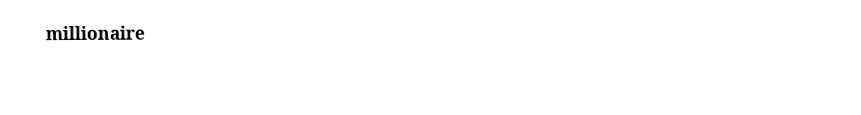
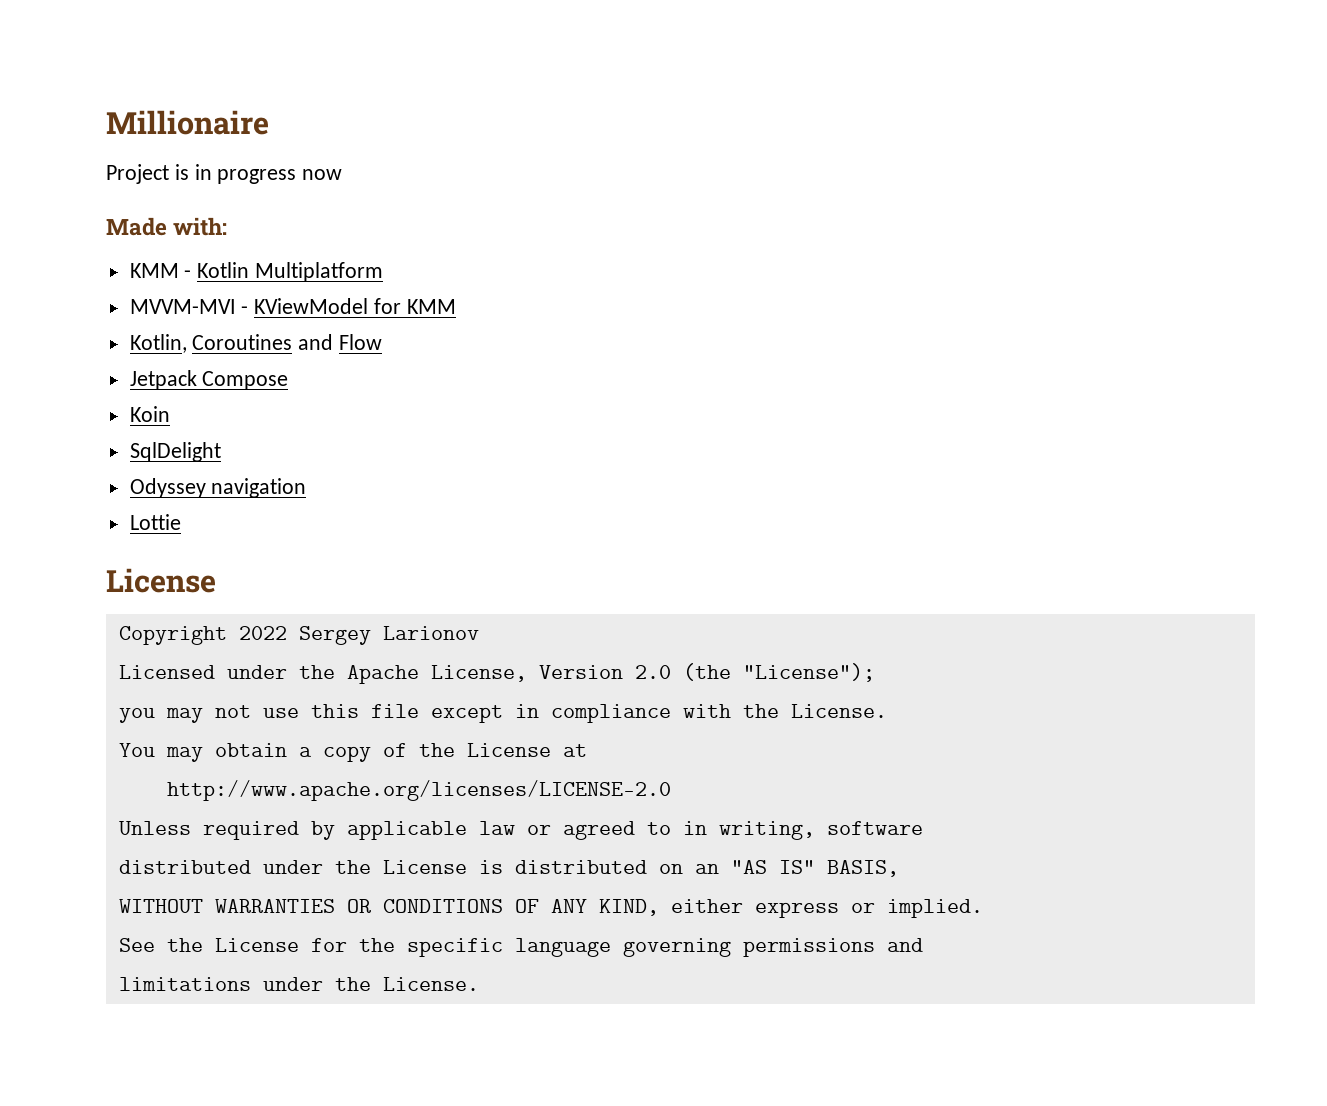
[45,25,145,41] millionaire -> [106,110,269,135] [106,164,343,184] [106,217,228,236] [129,262,384,282] [129,298,456,314] [129,334,383,353] [129,370,289,390] [129,406,170,422] [129,442,221,462] [129,478,307,498] [129,514,181,530] [106,568,216,593] [118,626,479,645] [118,663,875,684] [118,704,887,723] [118,743,587,762] [166,780,671,801] [118,821,923,840] [118,860,899,877] [118,899,983,918] [118,938,923,957] [118,977,479,991] Millionaire // Project is in progress now // Made with: // KMM - Kotlin Multiplatform // MVVM-MVI - KViewModel for KMM // Kotlin, Coroutines and Flow // Jetpack Compose // Koin // SqlDelight // Odyssey navigation // Lottie // License // Copyright 2022 Sergey Larionov // Licensed under the Apache License, Version 2.0 (the "License"); // you may not use this file except in compliance with the License. // You may obtain a copy of the License at // http://www.apache.org/licenses/LICENSE-2.0 // Unless required by applicable law or agreed to in writing, software // distributed under the License is distributed on an "AS IS" BASIS, // WITHOUT WARRANTIES OR CONDITIONS OF ANY KIND, either express or implied. // See the License for the specific language governing permissions and // limitations under the License.

